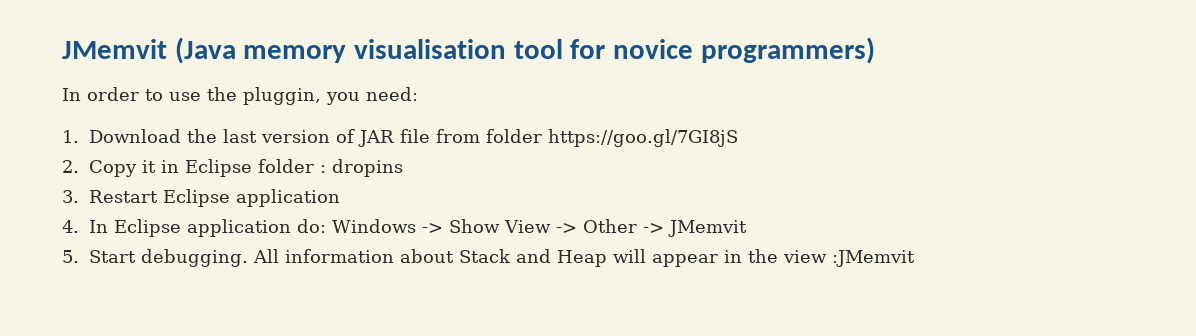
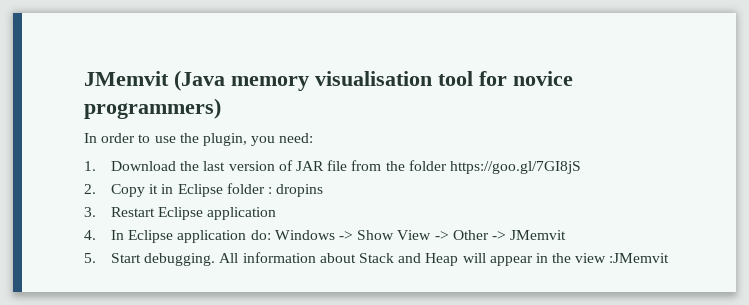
[243,87,321,105] pluggin, -> [202,133,247,146] plugin,
(481, 136) none -> [385,161,405,171] the

